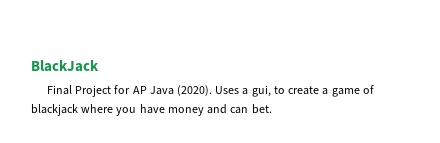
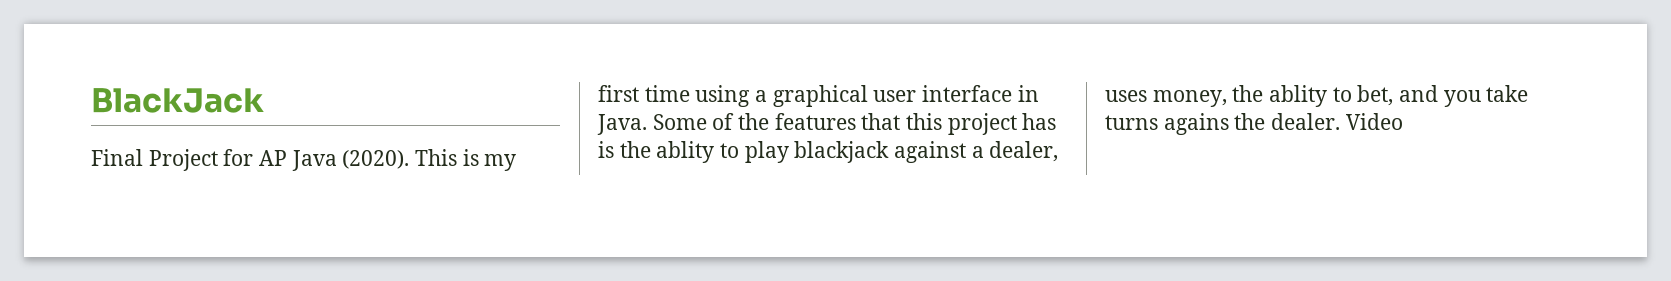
[215,85,374,97] [31,104,272,116] Uses a gui, to create a game of blackjack where you have money and can bet. -> [415,149,517,171] [598,85,1039,107] [597,113,1057,135] [598,141,1059,163] [1105,85,1529,107] [1105,113,1403,135] This is my first time using a graphical user interface in Java. Some of the features that this project has is the ablity to play blackjack against a dealer, uses money, the ablity to bet, and you take turns agains the dealer. Video

